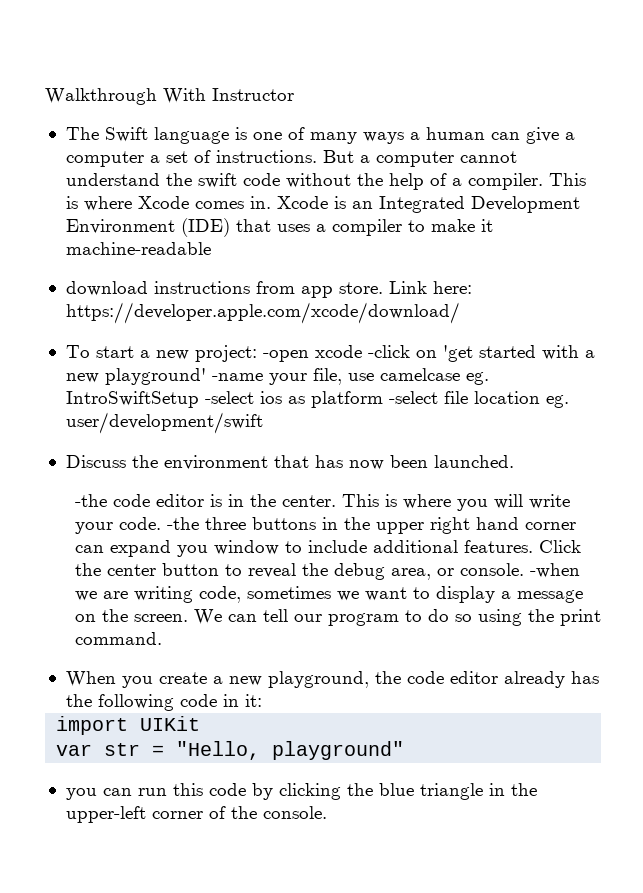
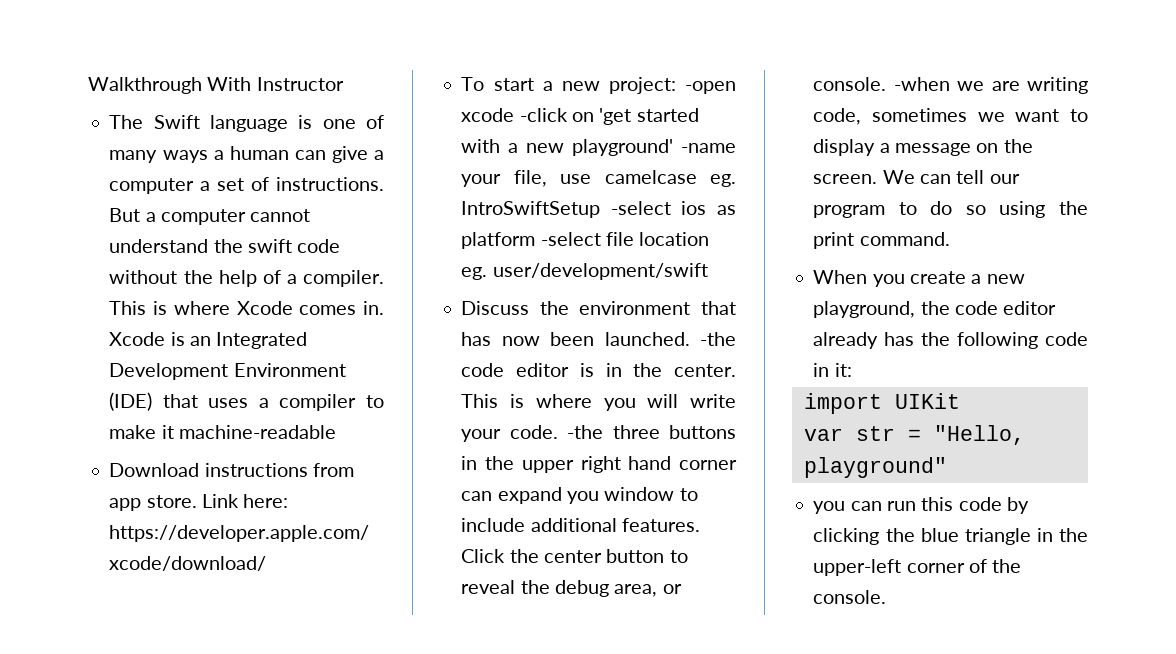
[65,281,148,296] download -> [109,463,200,477] Download
(514, 461) // -> (690, 339) none

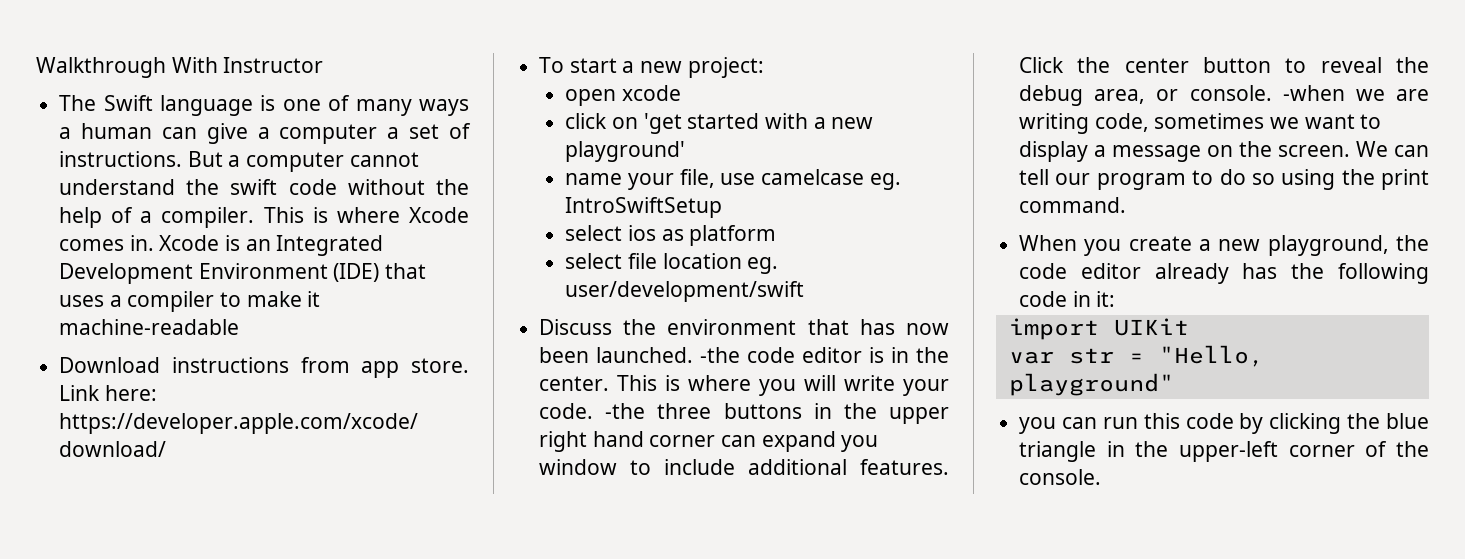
[685,81,736,94] -open -> [565,89,617,106] // open
[519,108,568,122] -click -> [565,113,608,129] // click
[681,143,736,153] -name -> [565,173,623,185] // name
[610,201,671,215] -select -> [565,225,623,241] // select
[540,232,601,246] -select -> [565,253,623,269] // select

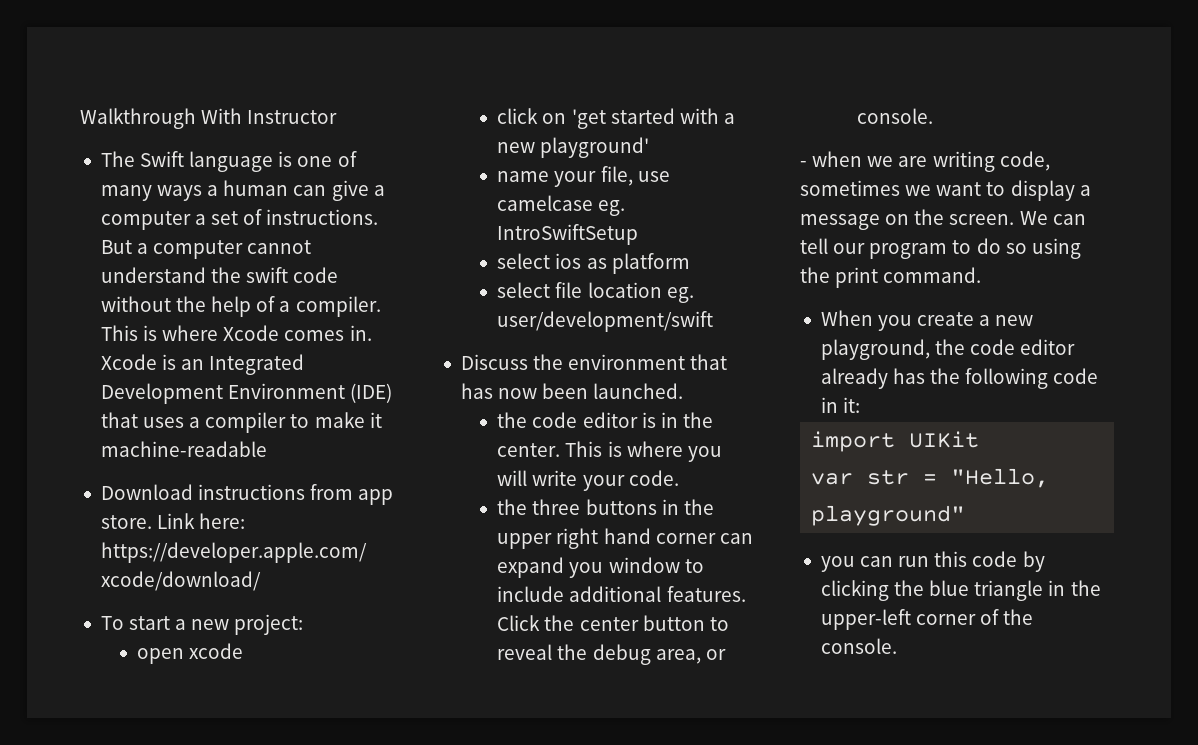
[700,347,741,363] -the -> [497,412,528,428] // the
[605,403,646,419] -the -> [497,499,528,515] // the
[1282,85,1345,101] -when -> [800,151,863,167] // - when

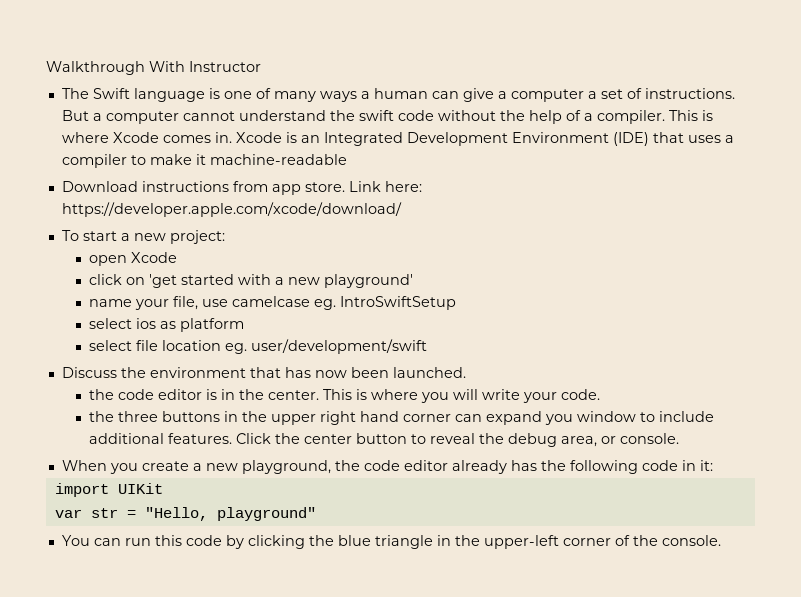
[189,643,244,659] xcode -> [130,252,177,263] Xcode
[800,151,1050,172] [800,180,1091,201] [800,209,1086,230] [800,238,1081,259] [800,267,982,288] // - when we are writing code, sometimes we want to display a message on the screen. We can tell our program to do so using the print command. -> (679, 438) none
[820,556,855,572] you -> [61,535,90,546] You

